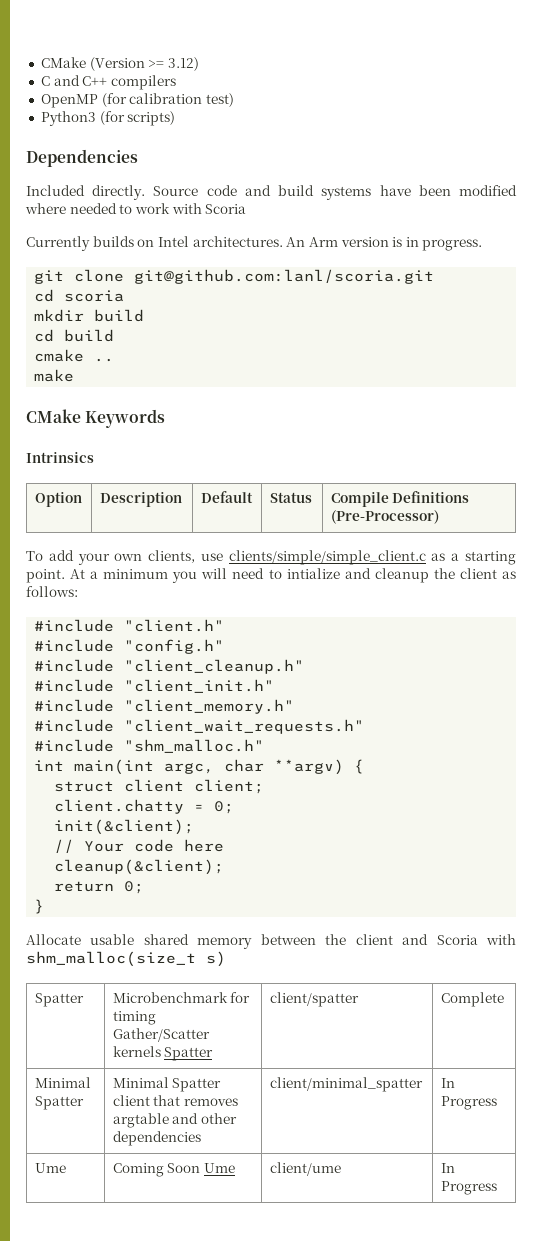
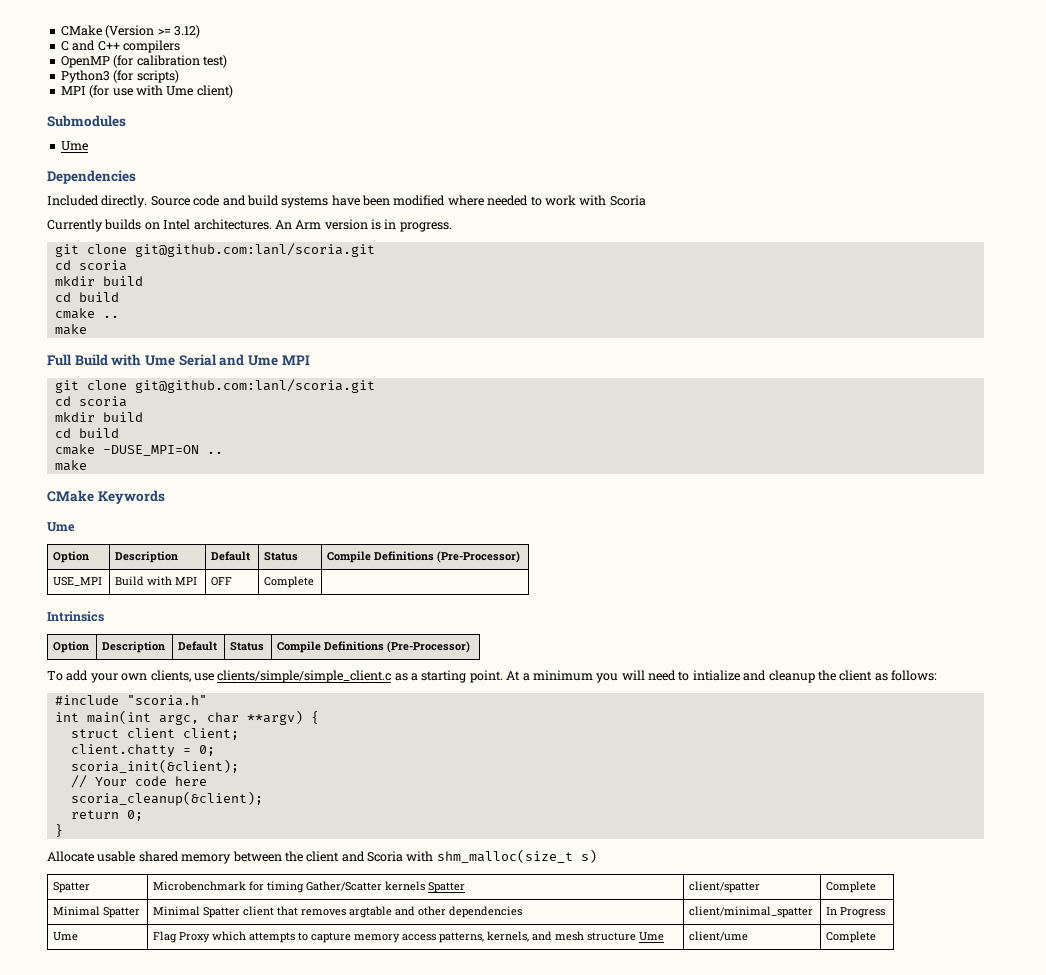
(176, 118) none -> [60,85,233,98] [47,115,126,127] [60,141,88,151] // MPI (for use with Ume client) // Submodules // Ume
[26,409,166,428] CMake Keywords -> [47,354,310,366] [54,379,375,393] [54,396,127,407] [54,412,143,422] [54,428,119,438] [54,444,223,456] [54,460,87,471] [47,490,165,504] [47,522,75,532] [53,551,90,563] [115,551,179,563] [211,551,251,561] [264,552,299,561] [327,551,521,563] [53,577,103,586] [115,576,198,586] [211,577,233,586] [264,576,315,588] Full Build with Ume Serial and Ume MPI // git clone git@github.com:lanl/scoria.git // cd scoria // mkdir build // cd build // cmake -DUSE_MPI=ON .. // make // CMake Keywords // Ume // Option | Description | Default | Status | Compile Definitions (Pre-Processor) // USE_MPI | Build with MPI | OFF | Complete |
[124,619,225,632] [34,639,225,654] [34,659,305,674] [34,679,275,693] [34,699,295,714] [34,719,365,734] [34,739,265,753] "client.h" // #include "config.h" // #include "client_cleanup.h" // #include "client_init.h" // #include "client_memory.h" // #include "client_wait_requests.h" // #include "shm_malloc.h" -> [126,695,207,706] "scoria.h"
[54,819,195,835] init(&client); -> [70,759,239,773] scoria_init(&client);
[54,859,225,875] cleanup(&client); -> [70,791,263,806] scoria_cleanup(&client);
[112,1163,201,1177] Coming Soon -> [153,931,637,943] Flag Proxy which attempts to capture memory access patterns, kernels, and mesh structure
[440,1163,455,1173] [440,1181,497,1195] In Progress -> [826,931,877,943] Complete

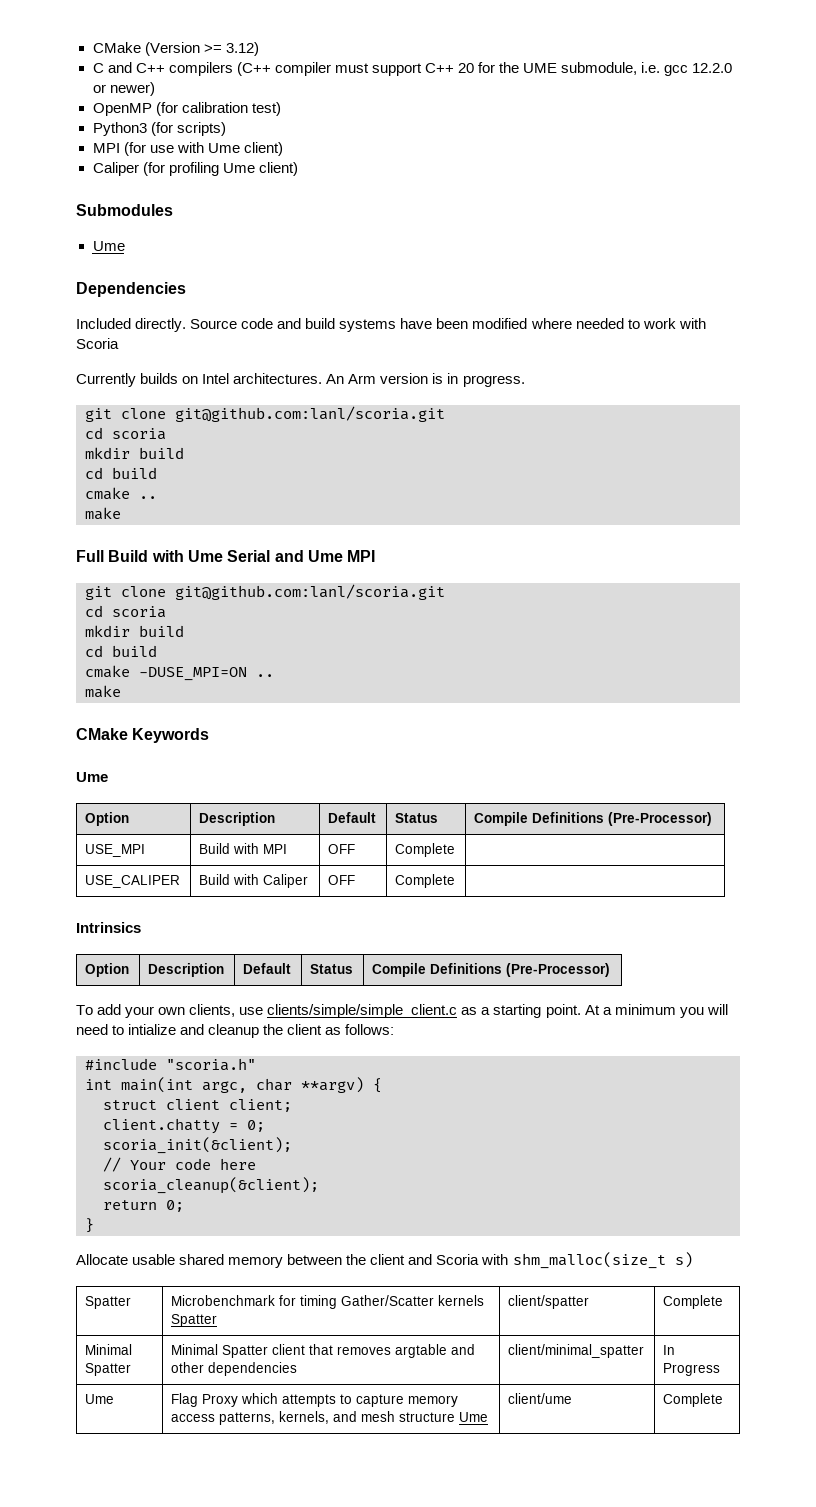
(180, 46) none -> [236,62,733,76] [92,82,155,96] (C++ compiler must support C++ 20 for the UME submodule, i.e. gcc 12.2.0 or newer)
(233, 91) none -> [92,162,298,176] // Caliper (for profiling Ume client)
(315, 582) none -> [85,875,181,888] [199,874,309,888] [328,875,356,885] [395,874,456,888] // USE_CALIPER | Build with Caliper | OFF | Complete |

